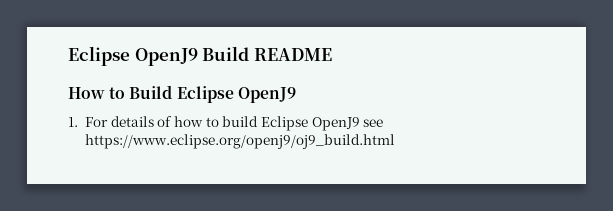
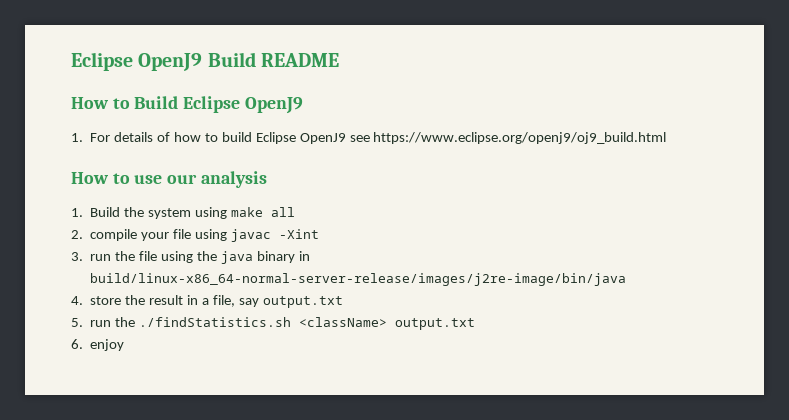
(396, 141) none -> [71,171,267,188] [71,207,295,219] [71,229,319,242] [71,251,310,264] [90,273,627,286] [71,295,343,308] [71,317,476,330] [71,339,125,351] // How to use our analysis // 1. Build the system using make all // 2. compile your file using javac -Xint // 3. run the file using the java binary in build/linux-x86_64-normal-server-release/images/j2re-image/bin/java // 4. store the result in a file, say output.txt // 5. run the ./findStatistics.sh <className> output.txt // 6. enjoy

